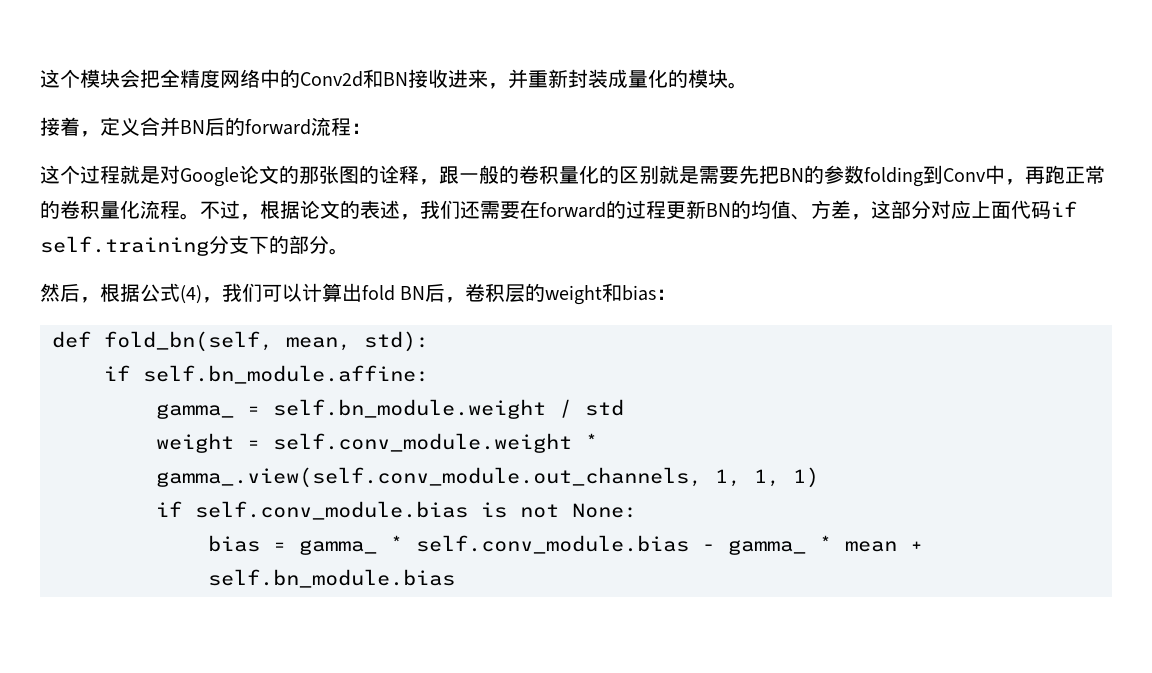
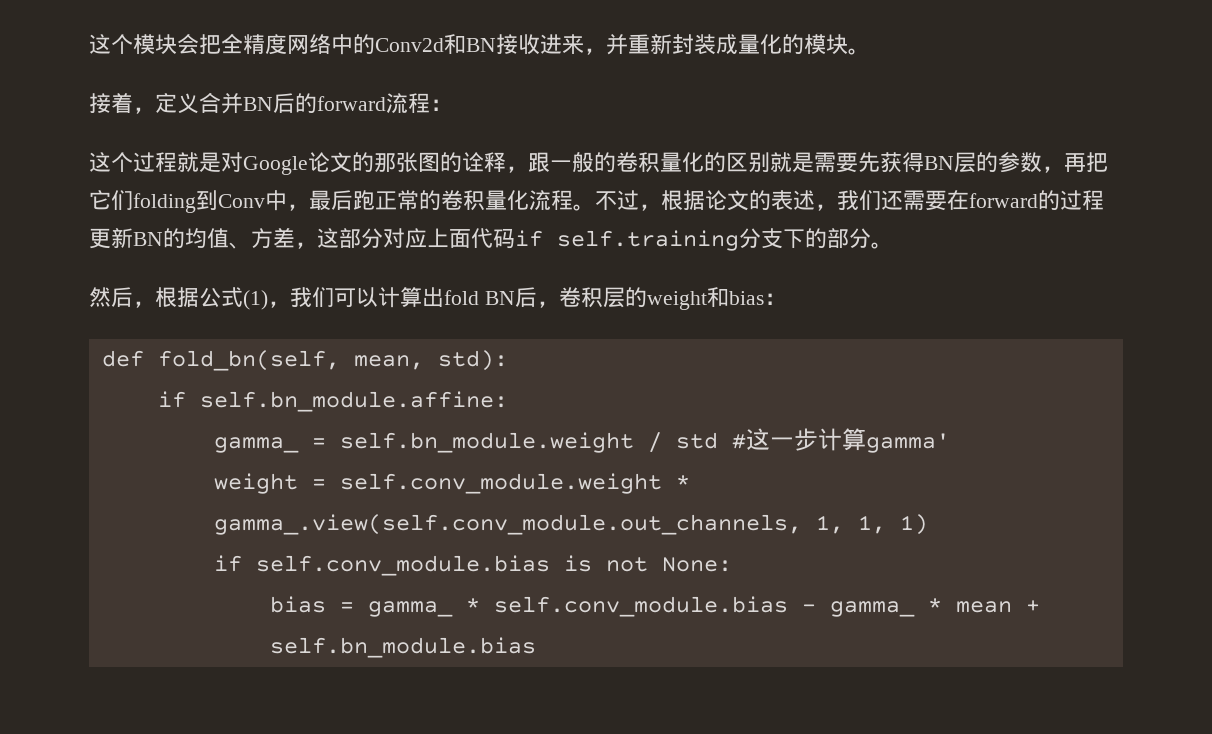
[759,165,864,184] 把BN的参数 -> [880,152,1108,173] [89,190,133,210] 获得BN层的参数，再把它们
[1025,166,1045,184] 再 -> [309,190,353,210] 最后
[180,285,202,304] (4) -> [243,290,268,310] (1)
(624, 407) none -> [731,428,950,453] #这一步计算gamma'

